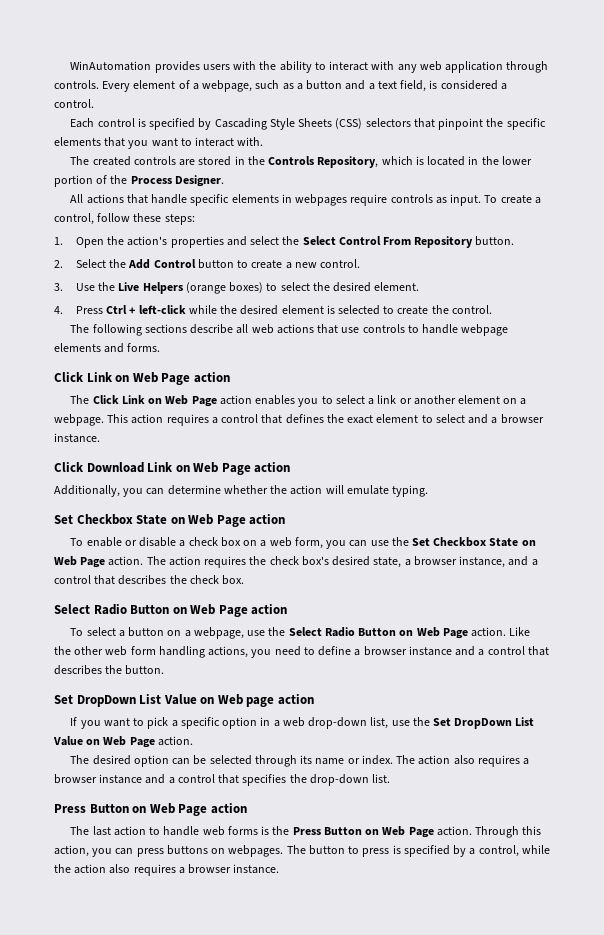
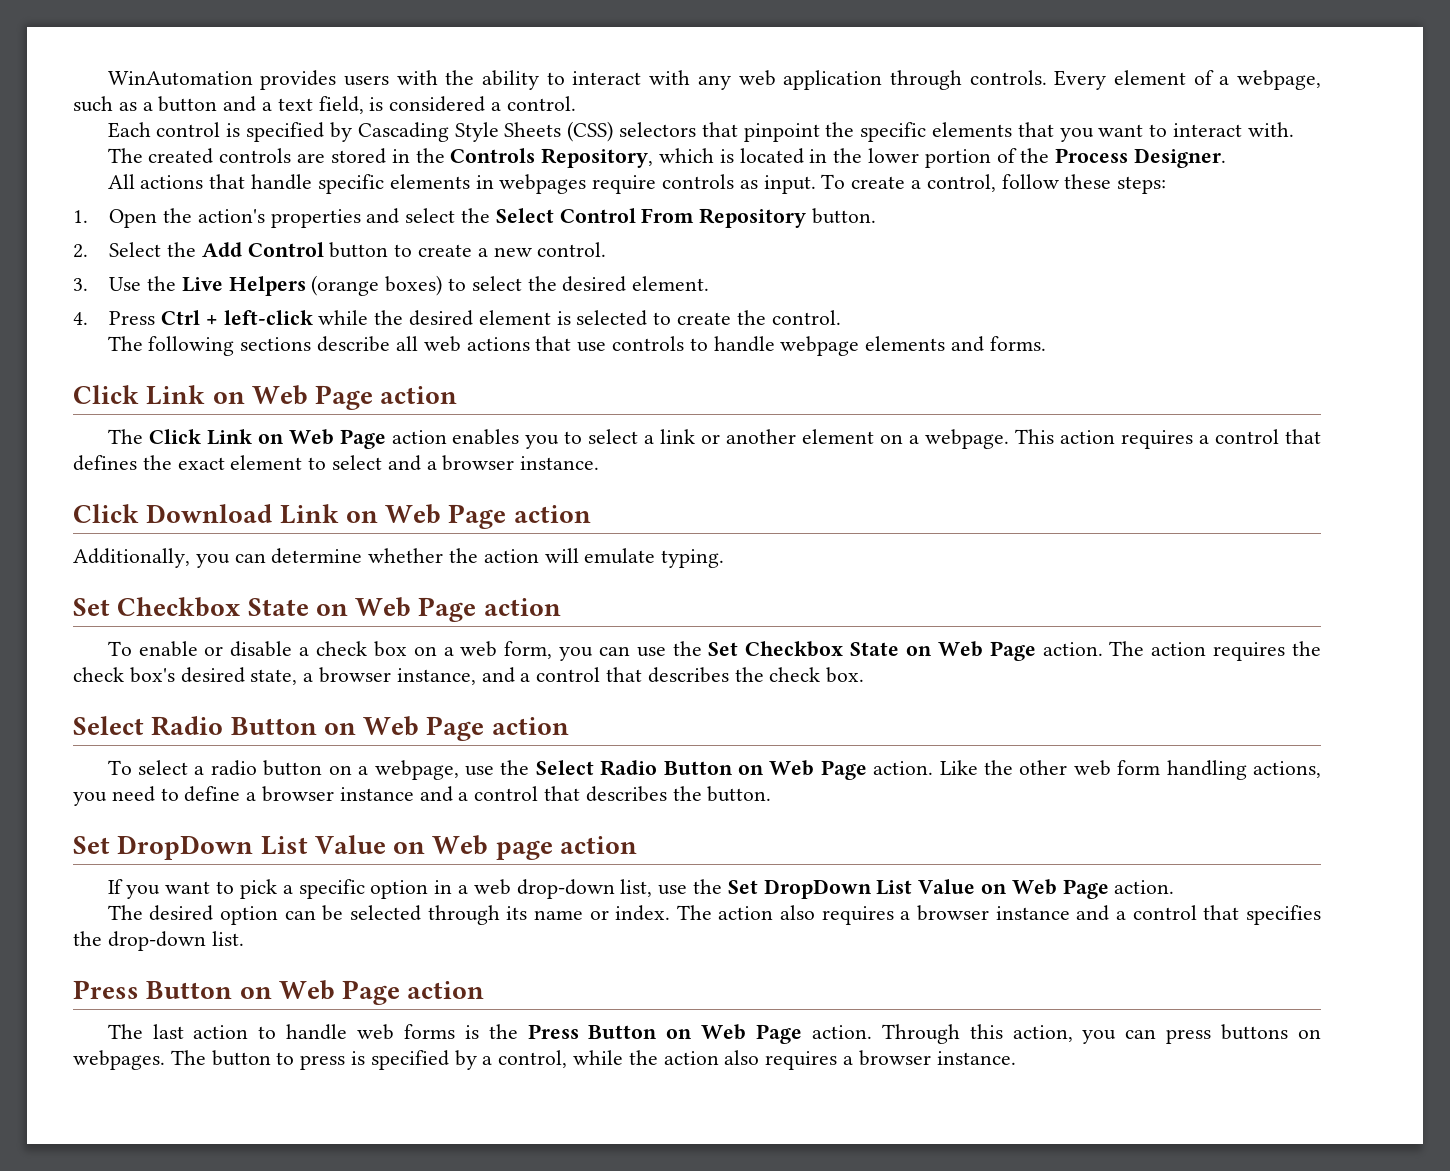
(125, 633) none -> [210,760,257,776] radio

